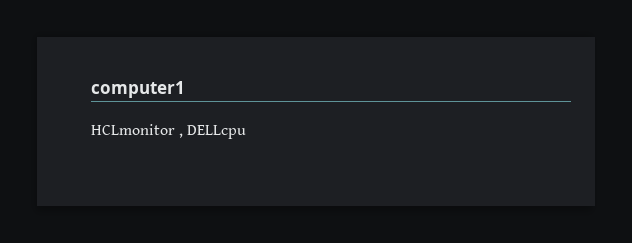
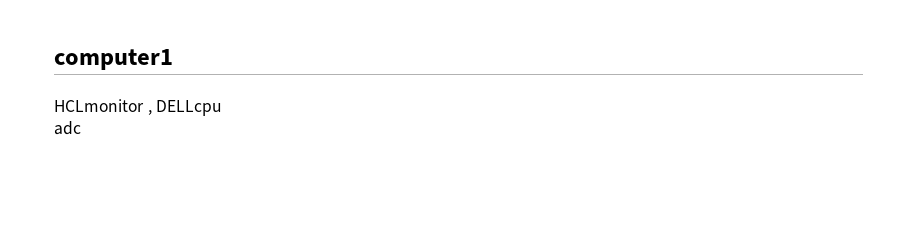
(247, 132) none -> [54,121,81,135] // adc

